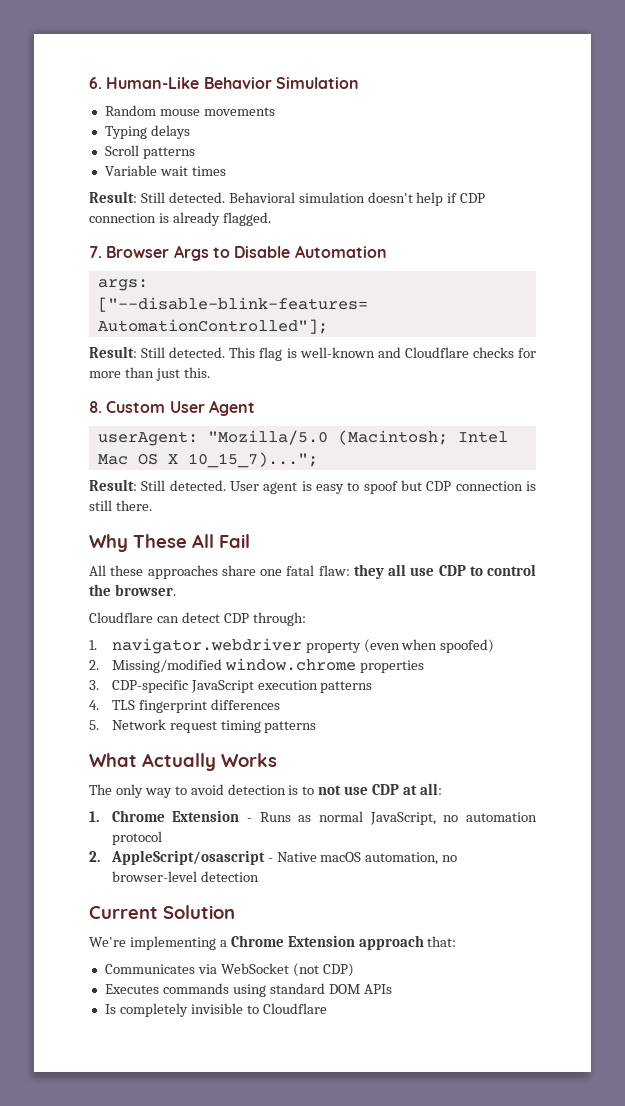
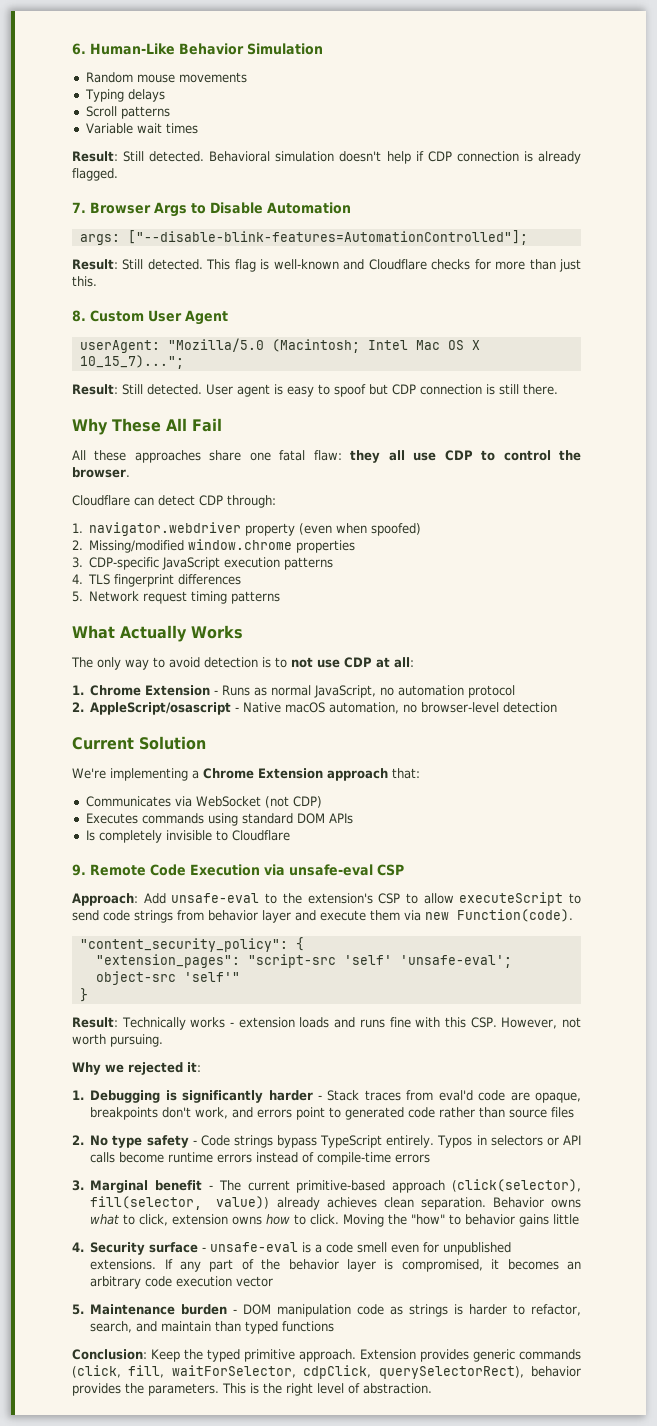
(327, 1008) none -> [72,864,404,876] [72,892,581,906] [72,909,573,923] [79,937,304,952] [95,954,512,968] [95,971,240,985] [79,988,88,1002] [72,1017,582,1030] [72,1034,163,1047] [72,1062,201,1075] [72,1090,581,1103] [90,1107,575,1120] [72,1135,581,1148] [90,1152,431,1165] [72,1179,581,1193] [90,1196,581,1210] [90,1214,580,1227] [72,1242,512,1255] [90,1259,581,1272] [90,1276,274,1289] [72,1304,582,1317] [90,1321,335,1334] [72,1349,581,1362] [72,1365,581,1379] [72,1383,432,1396] // 9. Remote Code Execution via unsafe-eval CSP // Approach: Add unsafe-eval to the extension's CSP to allow executeScript to send code strings from behavior layer and execute them via new Function(code). // "content_security_policy": { // "extension_pages": "script-src 'self' 'unsafe-eval'; object-src 'self'" // } // Result: Technically works - extension loads and runs fine with this CSP. However, not worth pursuing. // Why we rejected it: // 1. Debugging is significantly harder - Stack traces from eval'd code are opaque, breakpoints don't work, and errors point to generated code rather than source files // 2. No type safety - Code strings bypass TypeScript entirely. Typos in selectors or API calls become runtime errors instead of compile-time errors // 3. Marginal benefit - The current primitive-based approach (click(selector), fill(selector, value)) already achieves clean separation. Behavior owns what to click, extension owns how to click. Moving the "how" to behavior gains little // 4. Security surface - unsafe-eval is a code smell even for unpublished extensions. If any part of the behavior layer is compromised, it becomes an arbitrary code execution vector // 5. Maintenance burden - DOM manipulation code as strings is harder to refactor, search, and maintain than typed functions // Conclusion: Keep the typed primitive approach. Extension provides generic commands (click, fill, waitForSelector, cdpClick, querySelectorRect), behavior provides the parameters. This is the right level of abstraction.

